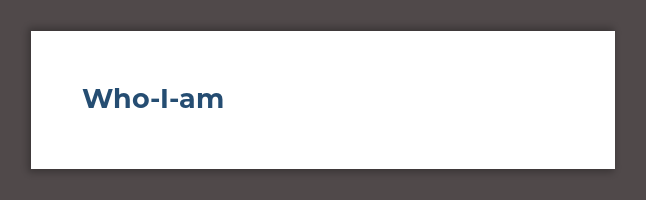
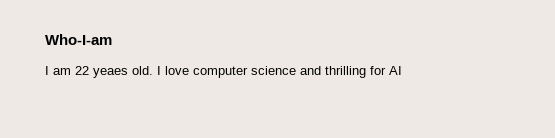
(224, 98) none -> [45,66,402,78] // I am 22 yeaes old. I love computer science and thrilling for AI

